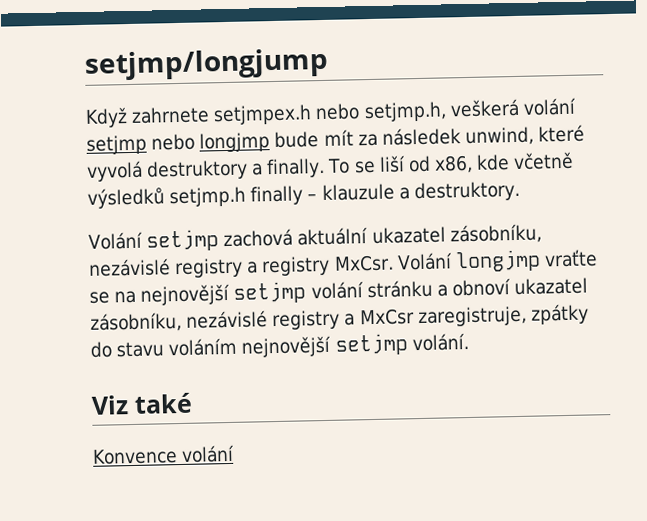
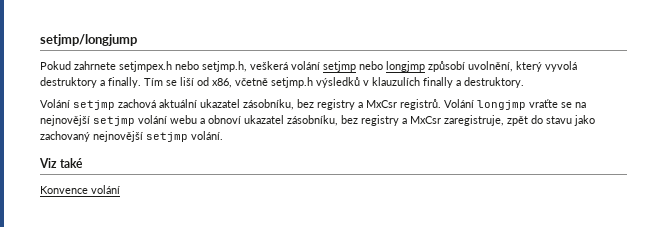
[85,107,128,128] Když -> [40,61,71,70] Pokud
[274,124,586,148] bude mít za následek unwind, které -> [428,61,542,72] způsobí uvolnění, který
[327,158,351,174] To -> [144,78,163,86] Tím
[476,151,575,171] [87,183,395,209] kde včetně výsledků setjmp.h finally – klauzule -> [235,77,453,88] včetně setjmp.h výsledků v klauzulích finally
[88,254,394,279] nezávislé registry a registry MxCsr. -> [297,99,441,110] bez registry a MxCsr registrů.
[366,279,433,299] stránku -> [170,115,197,124] webu
[186,310,269,329] nezávislé -> [341,115,358,124] bez
[529,303,589,325] zpátky -> [507,116,528,126] zpět
[168,337,238,357] voláním -> [574,115,595,126] [40,131,90,142] jako zachovaný

